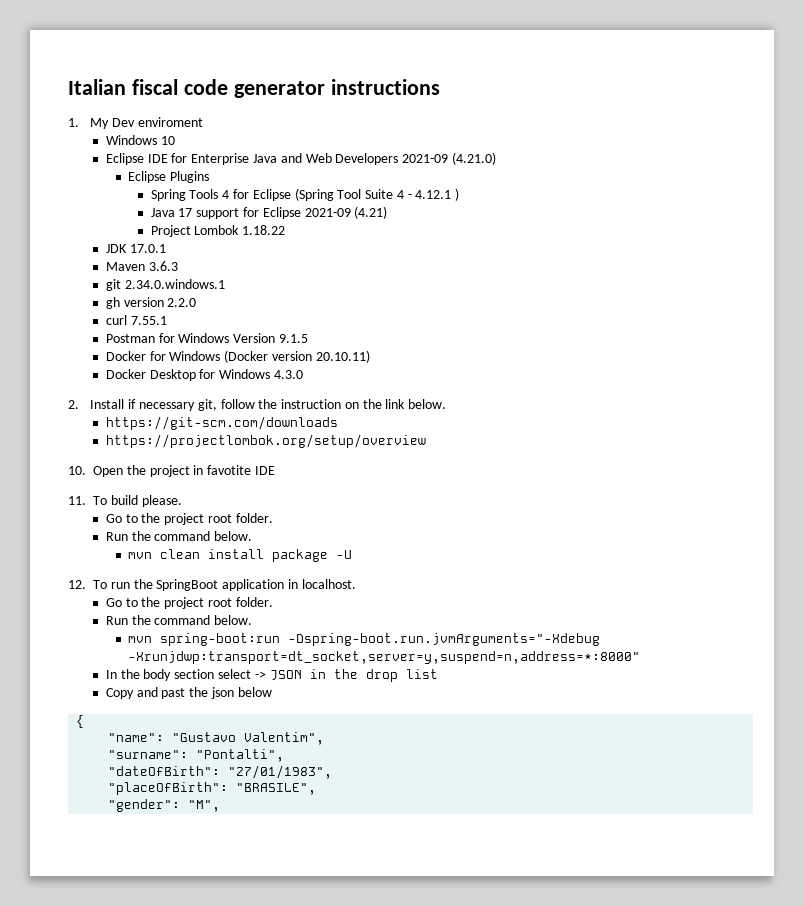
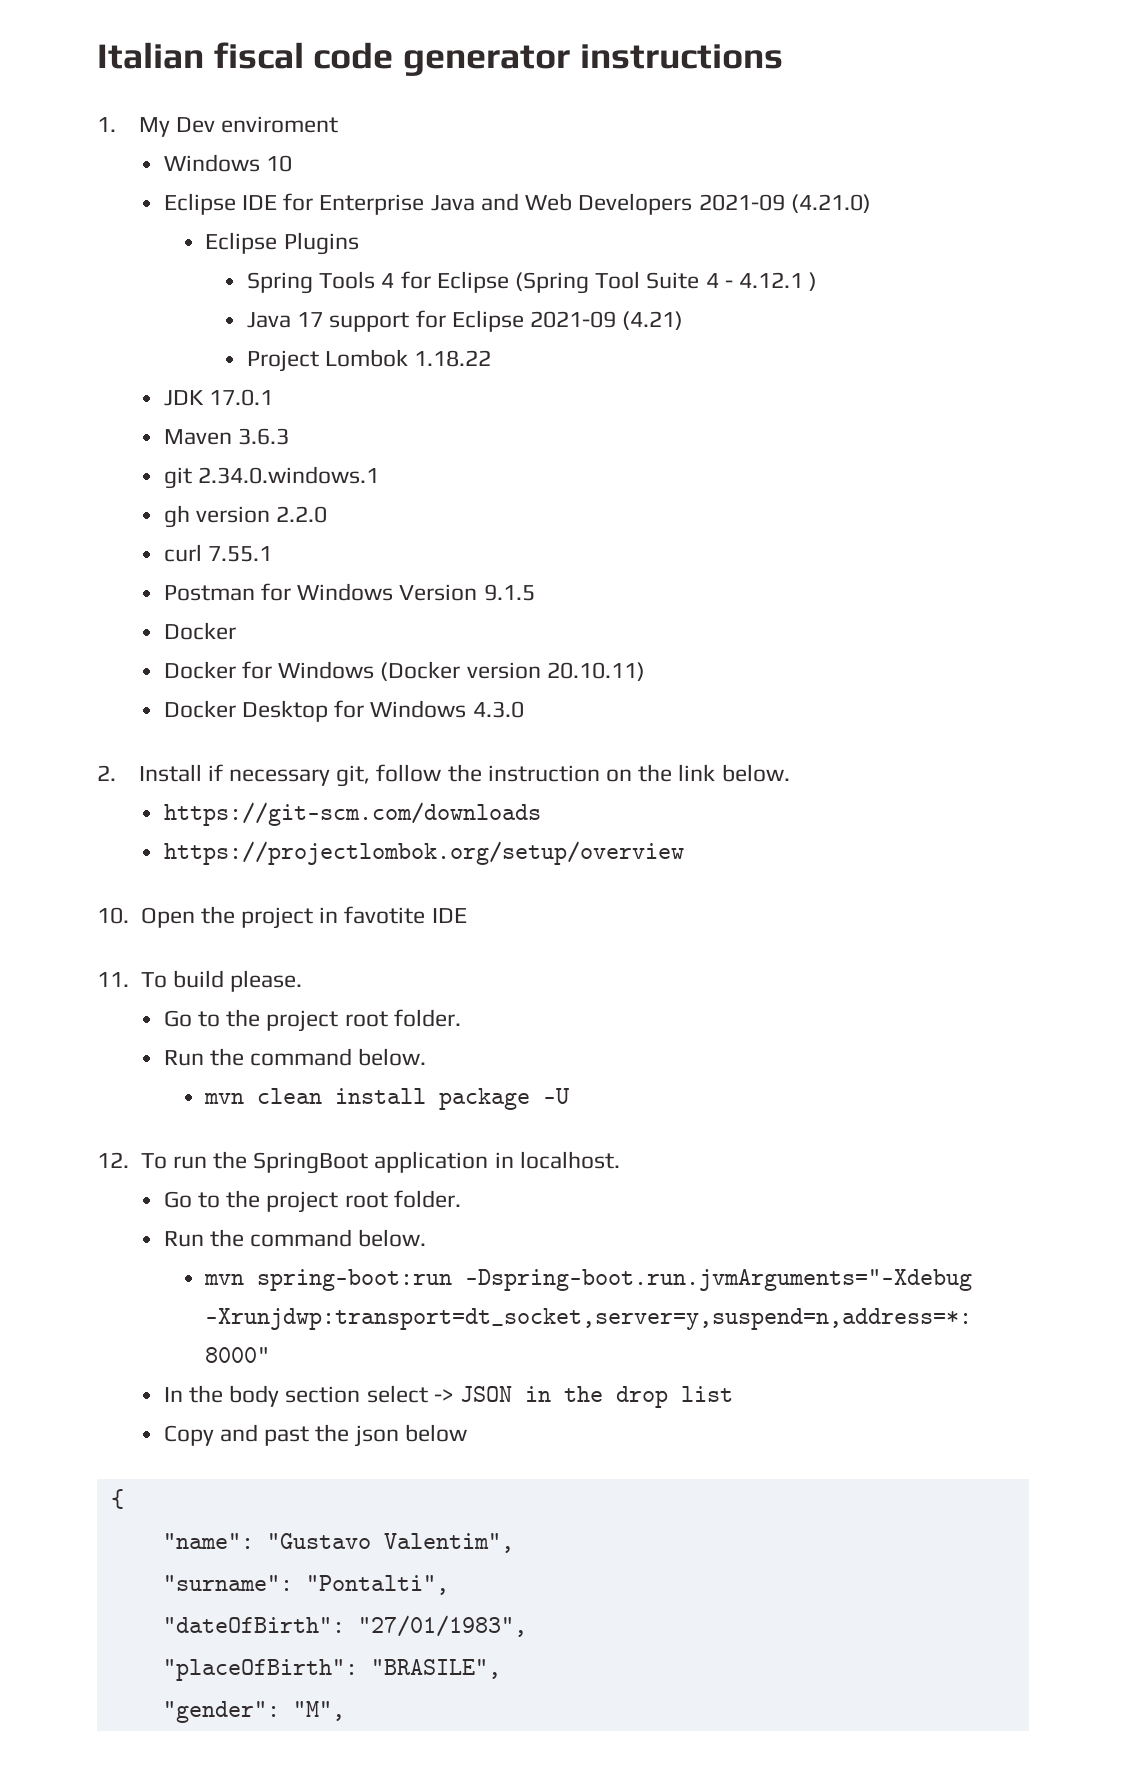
(146, 356) none -> [163,661,236,679] // Docker

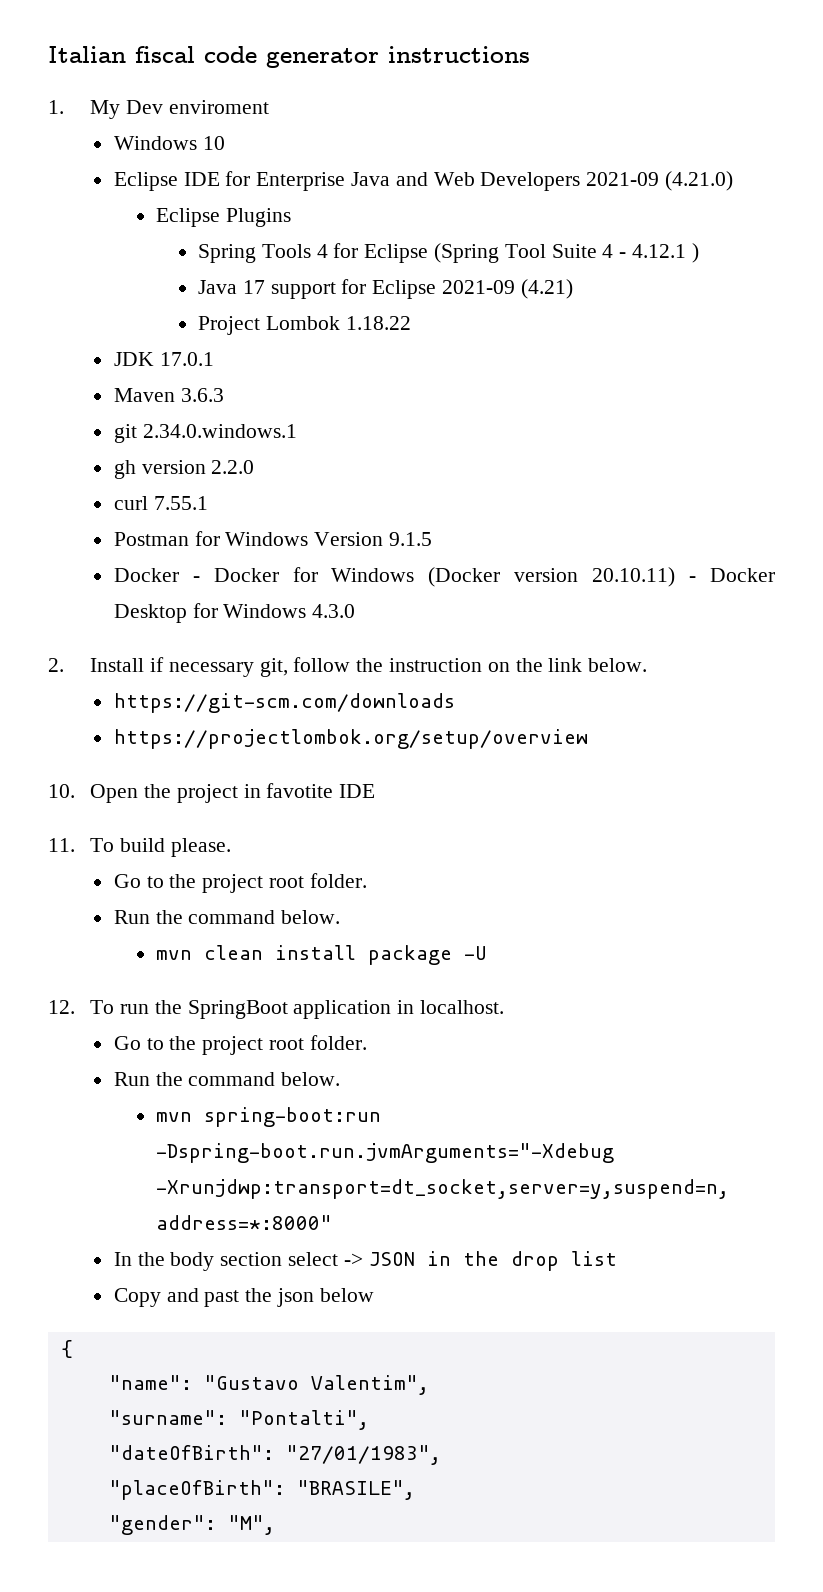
(236, 631) // -> [192,576,200,582] -
(645, 671) // -> [689,576,697,582] -

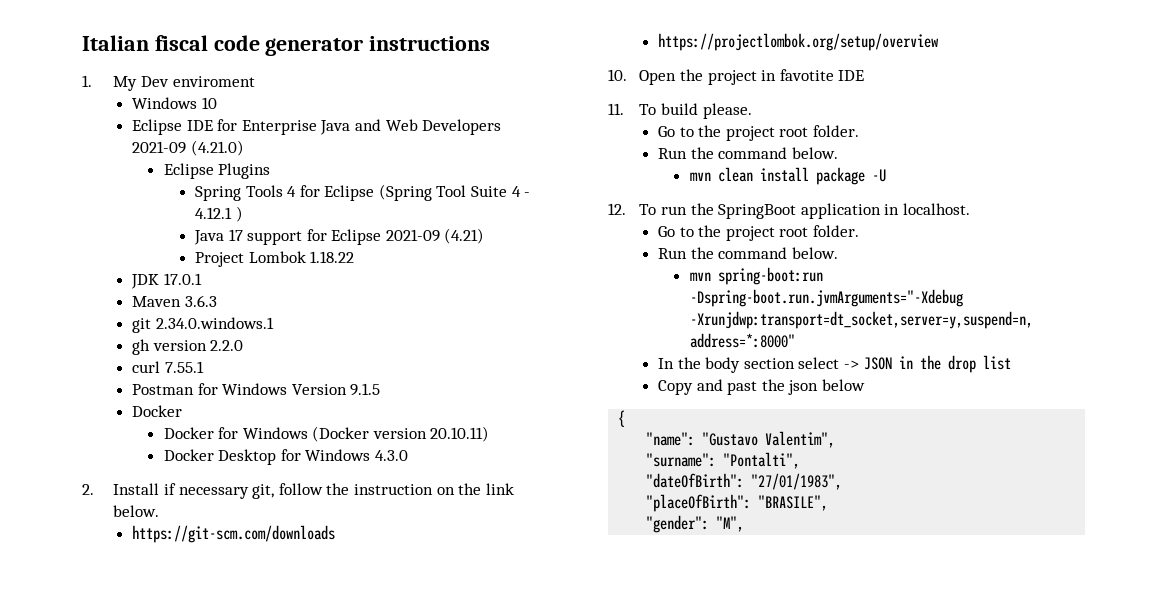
[192,576,200,582] - -> (183, 411) //
[689,576,697,582] - -> (490, 434) //

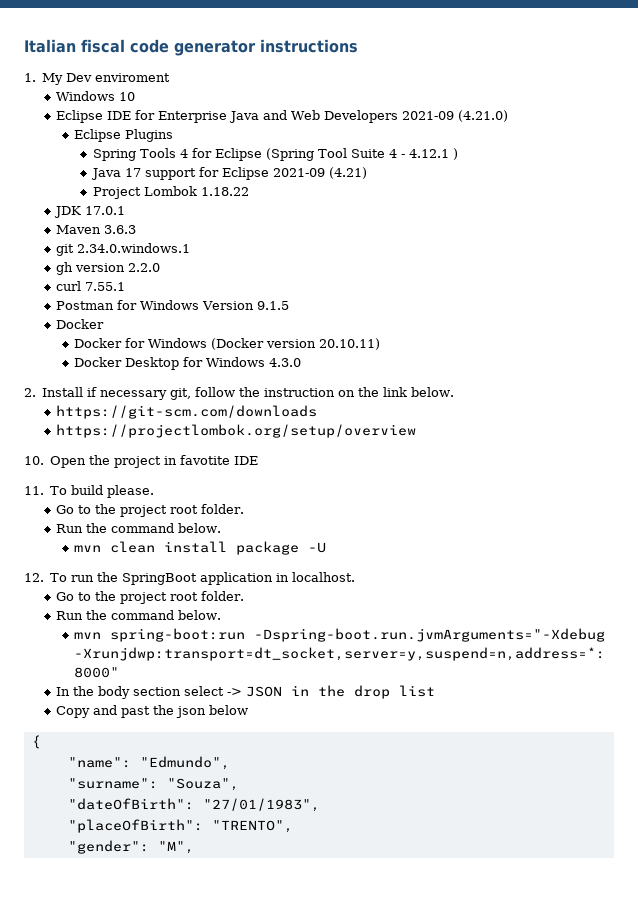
[702,431,836,448] "Gustavo Valentim", -> [139,756,230,770] "Edmundo",
[723,452,801,469] "Pontalti", -> [166,778,239,791] "Souza",
[758,495,829,511] "BRASILE", -> [211,820,293,833] "TRENTO",

